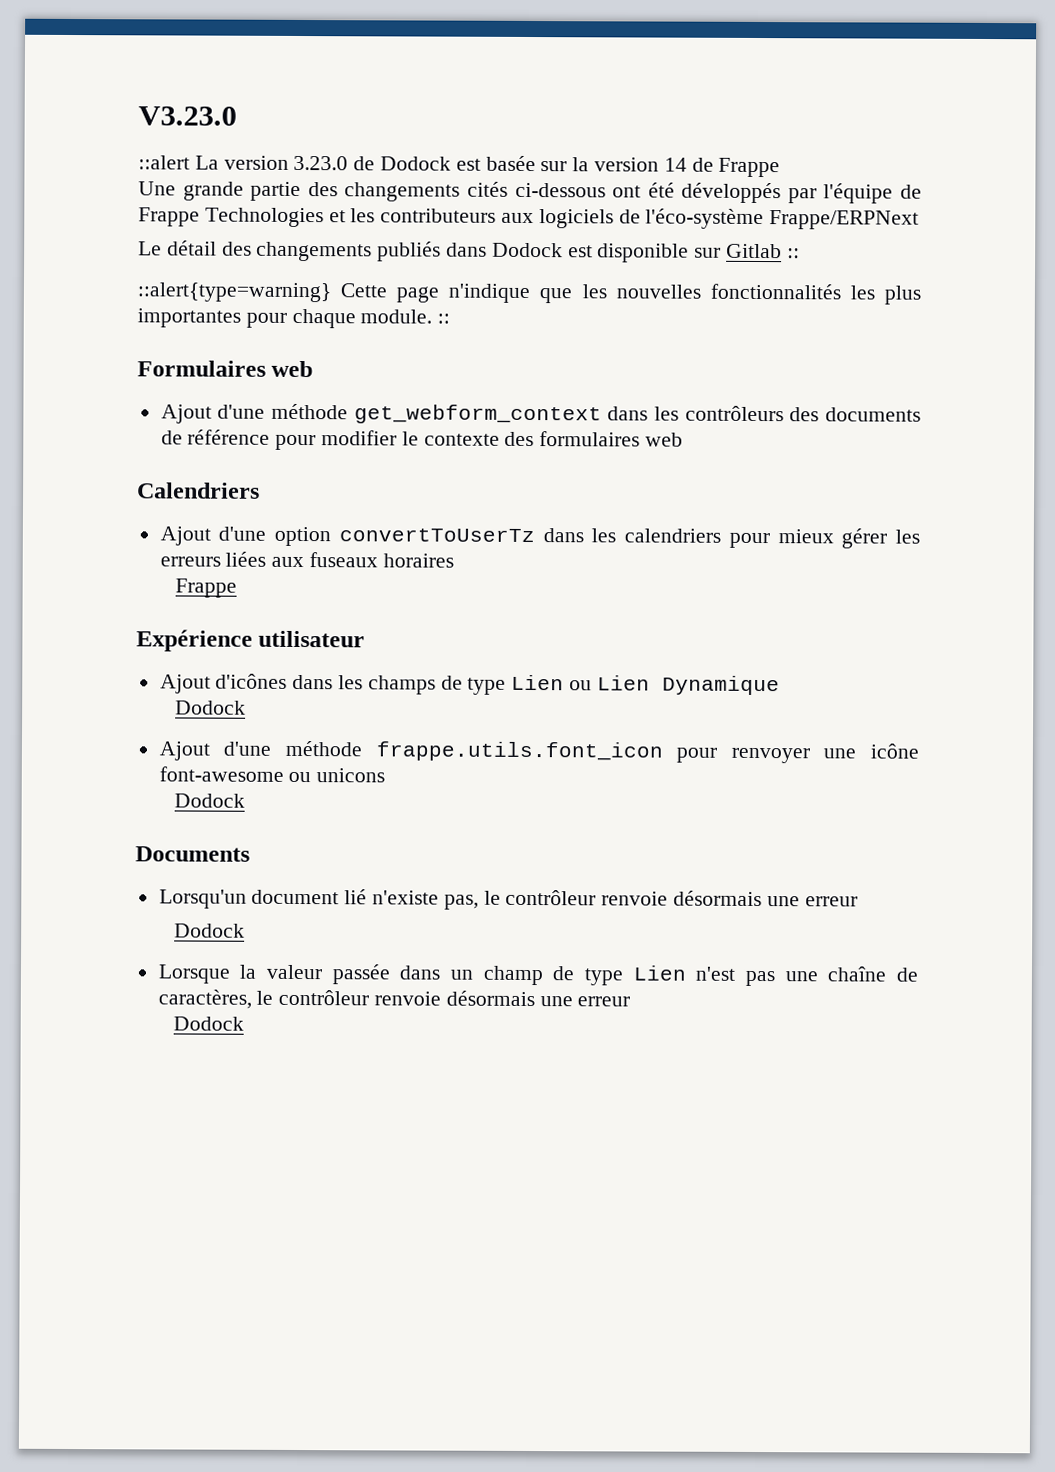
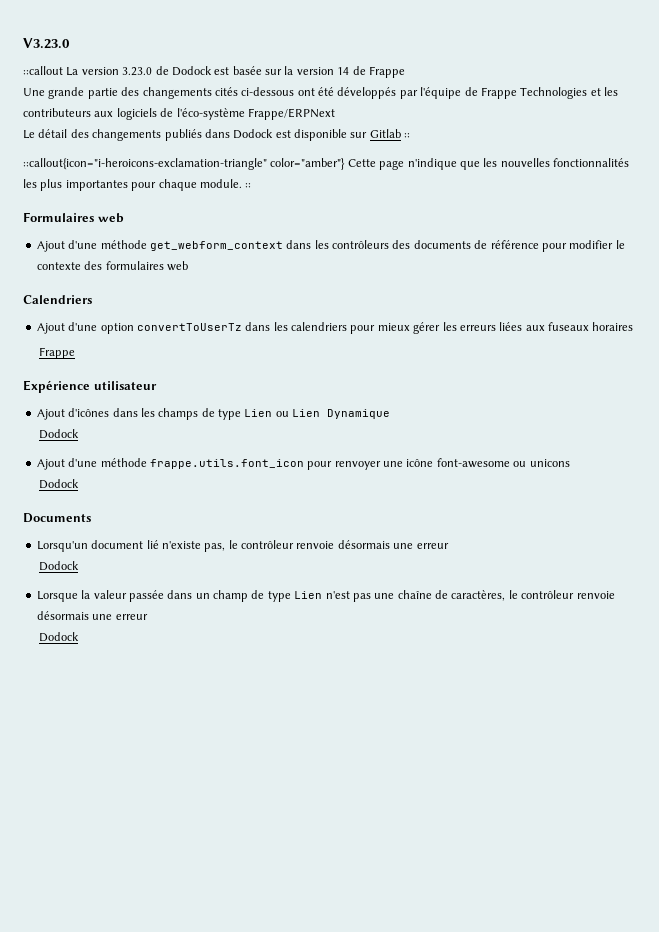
[138,155,190,170] ::alert -> [23,66,63,75] ::callout
[137,282,331,303] ::alert{type=warning} -> [23,158,346,170] ::callout{icon="i-heroicons-exclamation-triangle" color="amber"}

